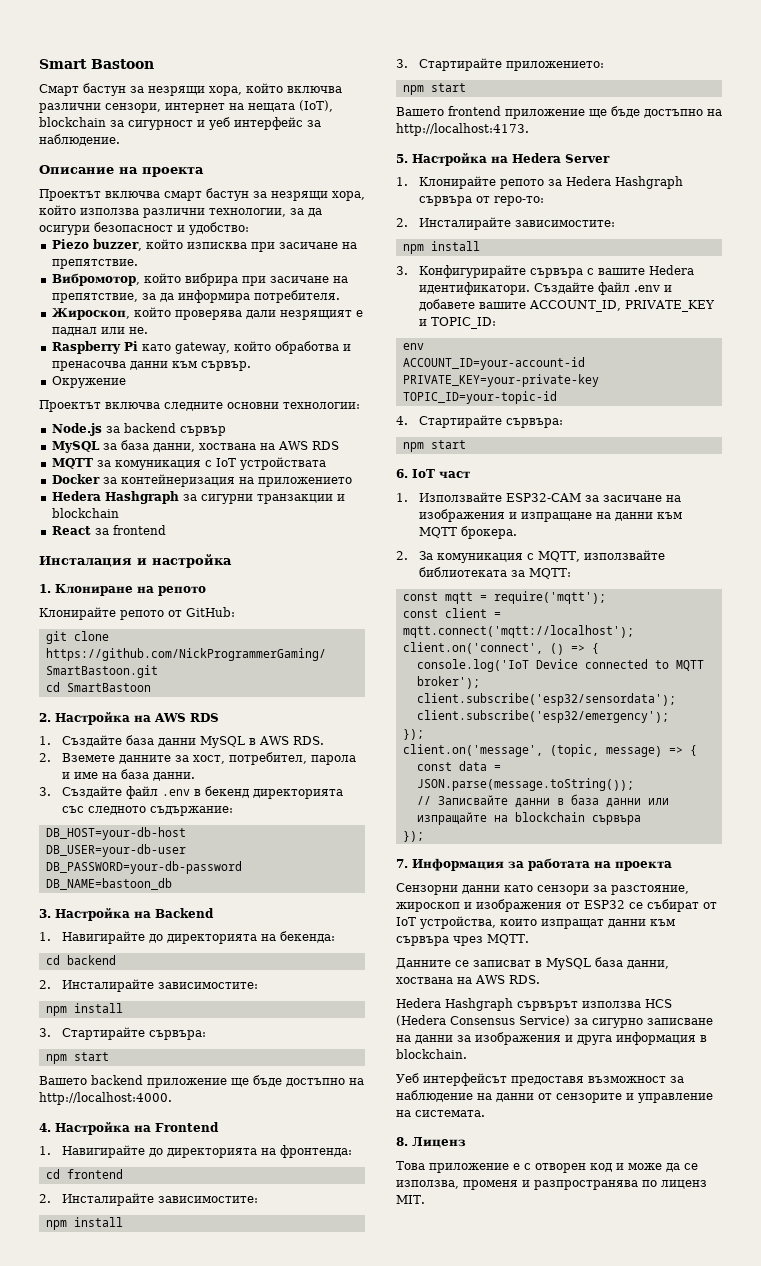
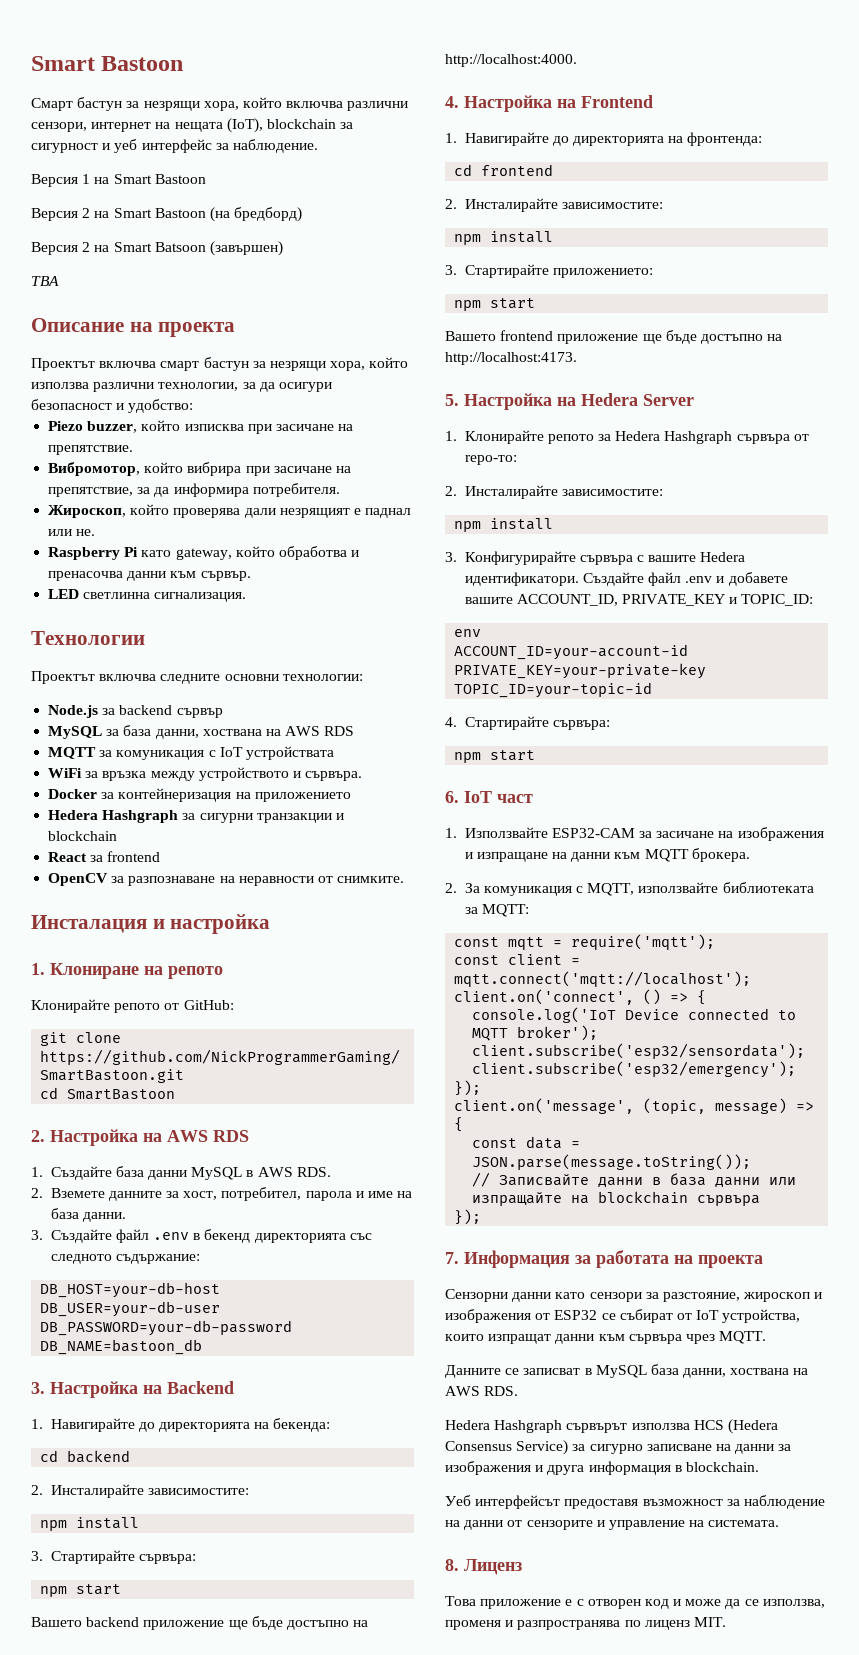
(120, 140) none -> [31,174,206,187] [31,207,303,222] [31,241,283,256] [31,276,59,286] // Версия 1 на Smart Bastoon // Версия 2 на Smart Bastoon (на бредборд) // Версия 2 на Smart Batsoon (завършен) // TBA
[51,376,126,388] Окружение -> [48,589,247,602] [31,631,145,645] LED светлинна сигнализация. // Технологии
(326, 463) none -> [48,767,363,781] // WiFi за връзка между устройството и сървъра.
(166, 530) none -> [48,873,405,886] // OpenCV за разпознаване на неравности от снимките.

